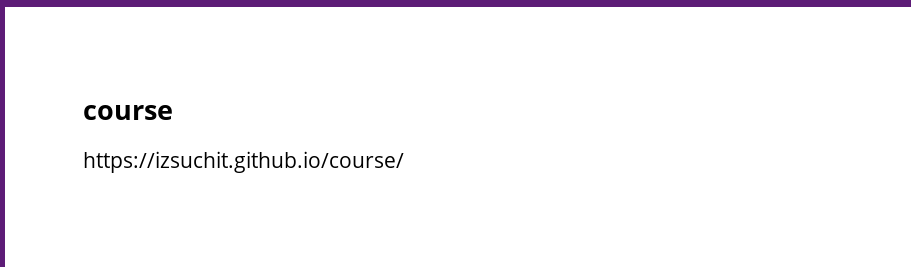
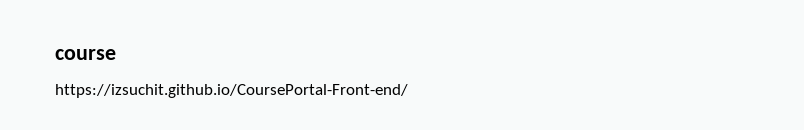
[83,151,404,173] https://izsuchit.github.io/course/ -> [55,84,408,98] https://izsuchit.github.io/CoursePortal-Front-end/

